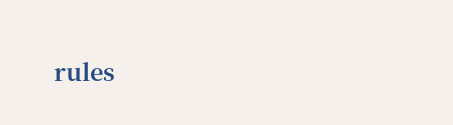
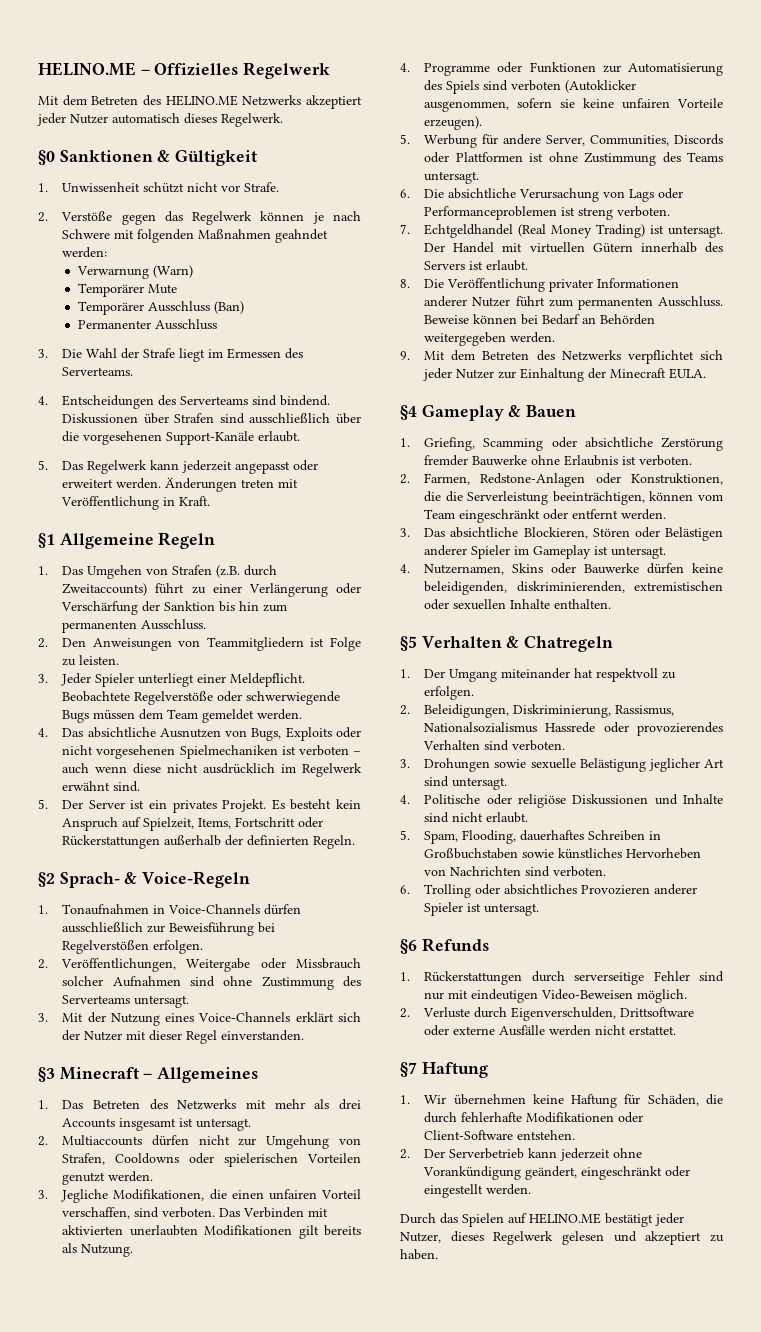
[54,62,115,81] rules -> [38,62,331,79] [38,95,363,109] [37,113,283,127] [38,150,258,166] [38,182,280,193] [38,211,361,225] [62,229,329,243] [62,247,108,258] [76,265,193,279] [77,283,177,297] [77,301,244,315] [77,319,217,330] [38,348,304,362] [62,367,134,376] [38,395,331,409] [62,413,362,424] [62,431,301,445] [38,460,319,474] [62,477,299,492] [61,496,211,510] [38,532,216,549] [38,565,278,579] [62,583,361,597] [61,601,288,615] [62,619,207,633] [38,637,362,651] [62,655,120,666] [38,673,306,687] [62,691,341,705] [62,709,303,723] [38,727,361,741] [62,745,361,759] [62,763,362,777] [62,781,141,792] [38,799,362,813] [62,817,324,831] [62,835,356,849] [38,871,251,888] [38,904,302,915] [62,922,276,936] [62,940,204,954] [38,958,361,972] [62,976,361,990] [62,995,190,1008] [38,1012,361,1026] [62,1030,305,1044] [38,1067,259,1083] [38,1099,361,1110] [62,1118,252,1131] [38,1135,361,1149] [62,1153,362,1167] [62,1171,154,1185] [38,1189,361,1203] [62,1207,329,1219] [62,1225,362,1239] [62,1243,134,1257] [400,62,723,76] [424,80,637,94] [424,98,723,112] [424,116,483,130] [400,134,723,148] [424,152,723,166] [424,171,480,184] [400,188,684,202] [424,206,671,220] [400,224,723,238] [424,242,723,253] [424,260,529,271] [400,278,680,292] [424,296,723,310] [424,314,656,325] [424,332,556,346] [400,350,723,364] [423,368,707,382] [400,405,577,421] [400,437,723,451] [424,455,693,466] [400,473,723,487] [424,491,723,505] [424,509,667,523] [400,527,723,541] [424,545,667,559] [400,563,723,575] [424,581,723,595] [424,599,612,610] [400,636,614,652] [400,668,677,682] [424,686,475,700] [400,704,675,718] [424,722,723,736] [423,740,566,751] [400,758,724,772] [424,776,508,790] [400,794,723,808] [424,812,529,823] [400,830,662,844] [424,848,702,859] [424,866,607,877] [400,884,698,898] [424,902,540,916] [400,938,489,954] [400,971,724,985] [424,989,688,1003] [400,1007,695,1021] [424,1025,677,1036] [400,1062,488,1078] [400,1094,723,1108] [424,1112,644,1123] [424,1130,576,1140] [400,1148,643,1161] [423,1166,691,1180] [424,1184,532,1198] [400,1213,684,1227] [400,1231,724,1245] [400,1249,438,1260] HELINO.ME – Offizielles Regelwerk // Mit dem Betreten des HELINO.ME Netzwerks akzeptiert jeder Nutzer automatisch dieses Regelwerk. // §0 Sanktionen & Gültigkeit // 1. Unwissenheit schützt nicht vor Strafe. // 2. Verstöße gegen das Regelwerk können je nach Schwere mit folgenden Maßnahmen geahndet werden: // Verwarnung (Warn) // Temporärer Mute // Temporärer Ausschluss (Ban) // Permanenter Ausschluss // 3. Die Wahl der Strafe liegt im Ermessen des Serverteams. // 4. Entscheidungen des Serverteams sind bindend. Diskussionen über Strafen sind ausschließlich über die vorgesehenen Support-Kanäle erlaubt. // 5. Das Regelwerk kann jederzeit angepasst oder erweitert werden. Änderungen treten mit Veröffentlichung in Kraft. // §1 Allgemeine Regeln // 1. Das Umgehen von Strafen (z.B. durch Zweitaccounts) führt zu einer Verlängerung oder Verschärfung der Sanktion bis hin zum permanenten Ausschluss. // 2. Den Anweisungen von Teammitgliedern ist Folge zu leisten. // 3. Jeder Spieler unterliegt einer Meldepflicht. Beobachtete Regelverstöße oder schwerwiegende Bugs müssen dem Team gemeldet werden. // 4. Das absichtliche Ausnutzen von Bugs, Exploits oder nicht vorgesehenen Spielmechaniken ist verboten – auch wenn diese nicht ausdrücklich im Regelwerk erwähnt sind. // 5. Der Server ist ein privates Projekt. Es besteht kein Anspruch auf Spielzeit, Items, Fortschritt oder Rückerstattungen außerhalb der definierten Regeln. // §2 Sprach- & Voice-Regeln // 1. Tonaufnahmen in Voice-Channels dürfen ausschließlich zur Beweisführung bei Regelverstößen erfolgen. // 2. Veröffentlichungen, Weitergabe oder Missbrauch solcher Aufnahmen sind ohne Zustimmung des Serverteams untersagt. // 3. Mit der Nutzung eines Voice-Channels erklärt sich der Nutzer mit dieser Regel einverstanden. // §3 Minecraft – Allgemeines // 1. Das Betreten des Netzwerks mit mehr als drei Accounts insgesamt ist untersagt. // 2. Multiaccounts dürfen nicht zur Umgehung von Strafen, Cooldowns oder spielerischen Vorteilen genutzt werden. // 3. Jegliche Modifikationen, die einen unfairen Vorteil verschaffen, sind verboten. Das Verbinden mit aktivierten unerlaubten Modifikationen gilt bereits als Nutzung. // 4. Programme oder Funktionen zur Automatisierung des Spiels sind verboten (Autoklicker ausgenommen, sofern sie keine unfairen Vorteile erzeugen). // 5. Werbung für andere Server, Communities, Discords oder Plattformen ist ohne Zustimmung des Teams untersagt. // 6. Die absichtliche Verursachung von Lags oder Performanceproblemen ist streng verboten. // 7. Echtgeldhandel (Real Money Trading) ist untersagt. Der Handel mit virtuellen Gütern innerhalb des Servers ist erlaubt. // 8. Die Veröffentlichung privater Informationen anderer Nutzer führt zum permanenten Ausschluss. Beweise können bei Bedarf an Behörden weitergegeben werden. // 9. Mit dem Betreten des Netzwerks verpflichtet sich jeder Nutzer zur Einhaltung der Minecraft EULA. // §4 Gameplay & Bauen // 1. Griefing, Scamming oder absichtliche Zerstörung fremder Bauwerke ohne Erlaubnis ist verboten. // 2. Farmen, Redstone-Anlagen oder Konstruktionen, die die Serverleistung beeinträchtigen, können vom Team eingeschränkt oder entfernt werden. // 3. Das absichtliche Blockieren, Stören oder Belästigen anderer Spieler im Gameplay ist untersagt. // 4. Nutzernamen, Skins oder Bauwerke dürfen keine beleidigenden, diskriminierenden, extremistischen oder sexuellen Inhalte enthalten. // §5 Verhalten & Chatregeln // 1. Der Umgang miteinander hat respektvoll zu erfolgen. // 2. Beleidigungen, Diskriminierung, Rassismus, Nationalsozialismus Hassrede oder provozierendes Verhalten sind verboten. // 3. Drohungen sowie sexuelle Belästigung jeglicher Art sind untersagt. // 4. Politische oder religiöse Diskussionen und Inhalte sind nicht erlaubt. // 5. Spam, Flooding, dauerhaftes Schreiben in Großbuchstaben sowie künstliches Hervorheben von Nachrichten sind verboten. // 6. Trolling oder absichtliches Provozieren anderer Spieler ist untersagt. // §6 Refunds // 1. Rückerstattungen durch serverseitige Fehler sind nur mit eindeutigen Video-Beweisen möglich. // 2. Verluste durch Eigenverschulden, Drittsoftware oder externe Ausfälle werden nicht erstattet. // §7 Haftung // 1. Wir übernehmen keine Haftung für Schäden, die durch fehlerhafte Modifikationen oder Client-Software entstehen. // 2. Der Serverbetrieb kann jederzeit ohne Vorankündigung geändert, eingeschränkt oder eingestellt werden. // Durch das Spielen auf HELINO.ME bestätigt jeder Nutzer, dieses Regelwerk gelesen und akzeptiert zu haben.

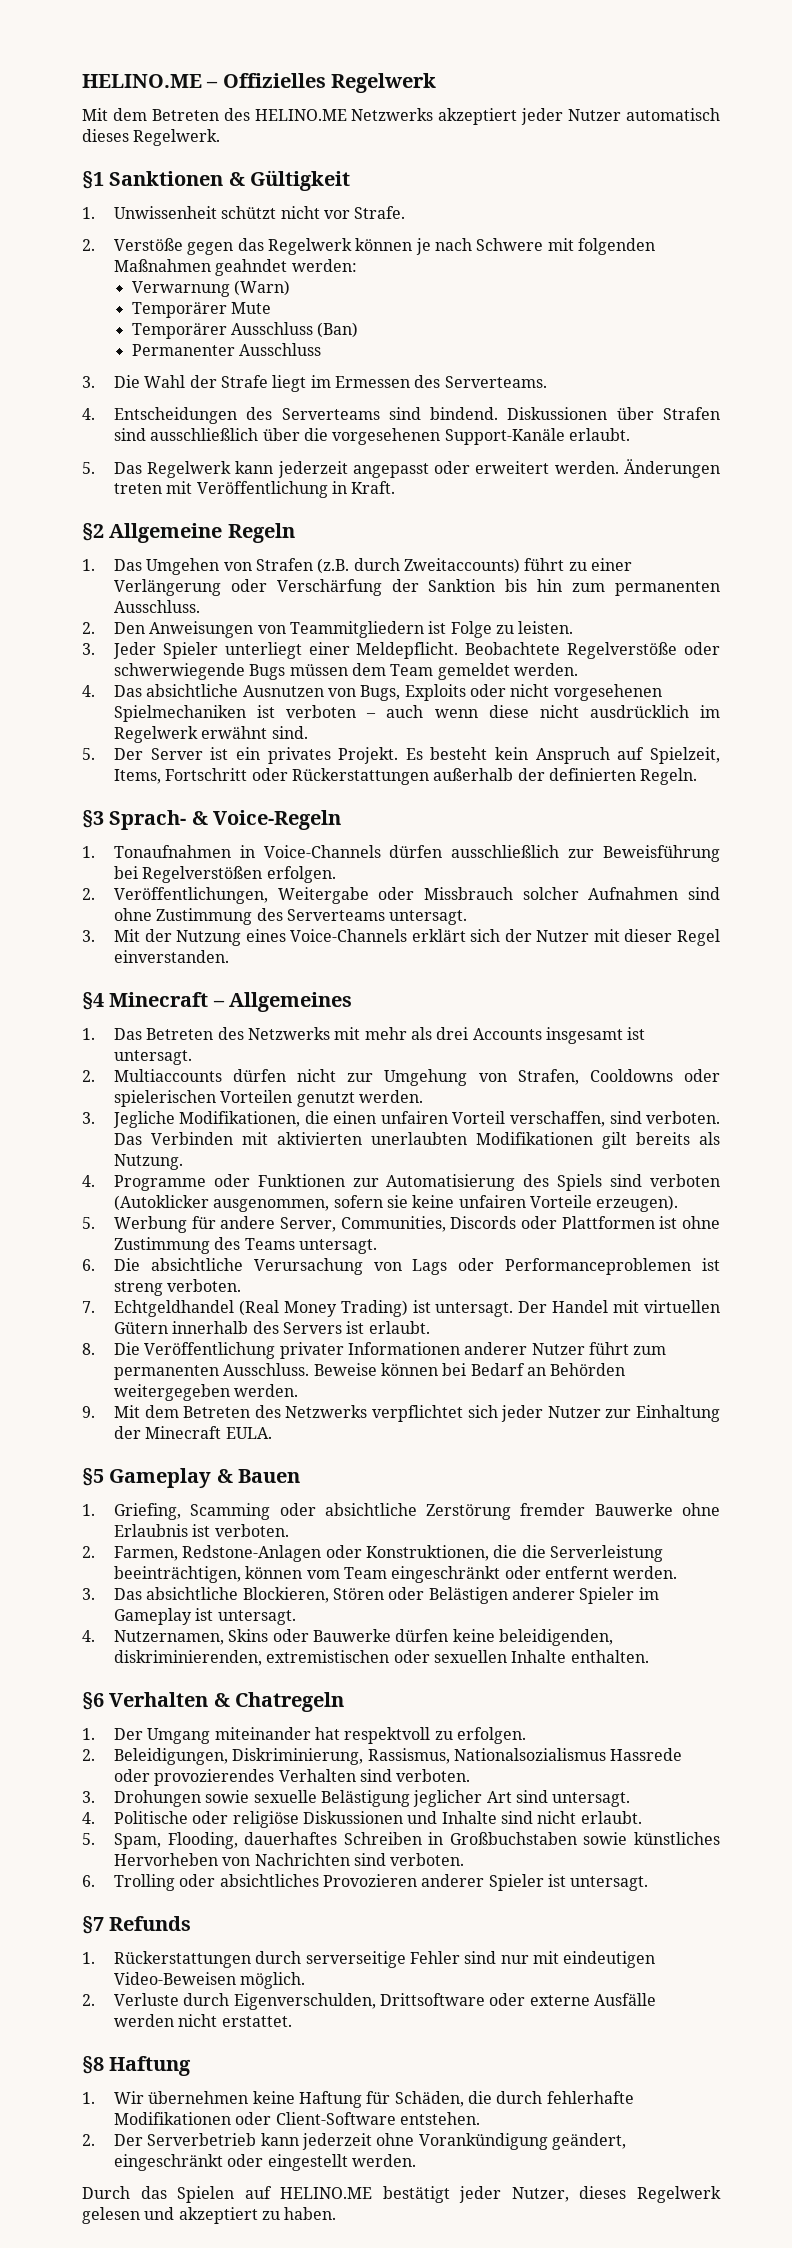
[38,150,55,165] §0 -> [82,171,104,189] §1
[38,533,55,548] §1 -> [82,523,104,541] §2
[38,872,55,887] §2 -> [82,810,104,828] §3
[38,1067,55,1082] §3 -> [82,992,104,1010] §4
[400,405,417,420] §4 -> [82,1468,104,1486] §5
[400,636,417,651] §5 -> [82,1692,104,1710] §6
[400,939,417,954] §6 -> [82,1916,104,1934] §7
[400,1062,417,1077] §7 -> [82,2056,104,2074] §8

